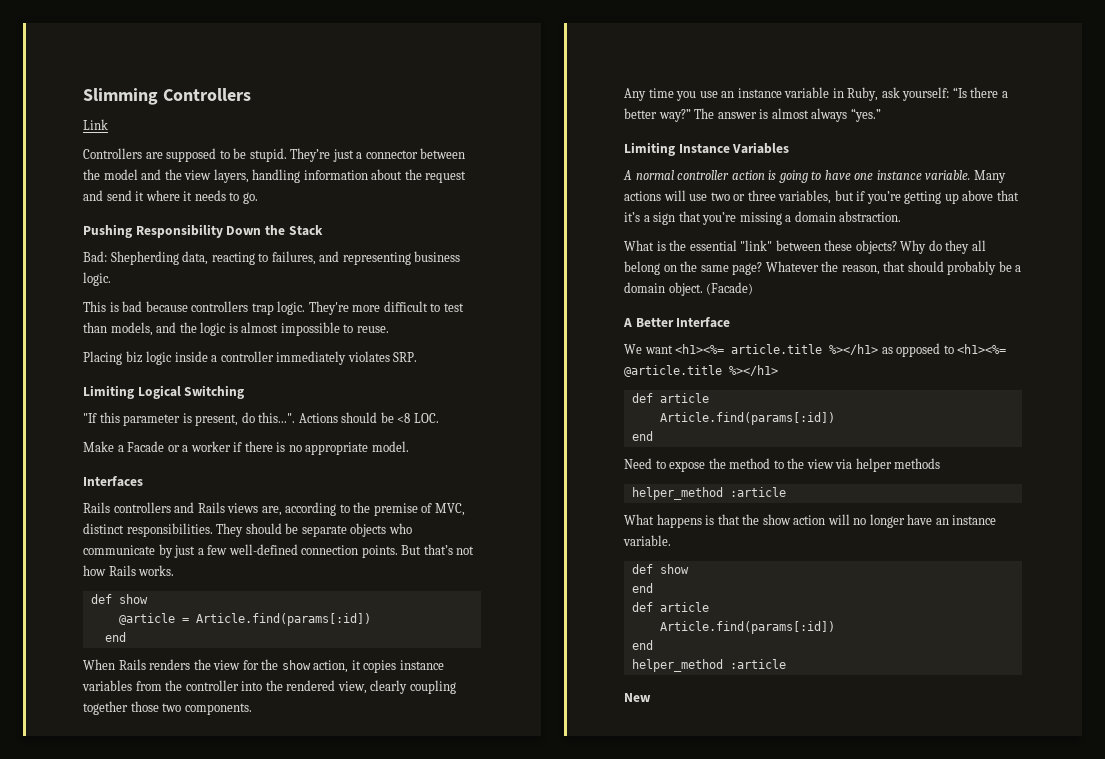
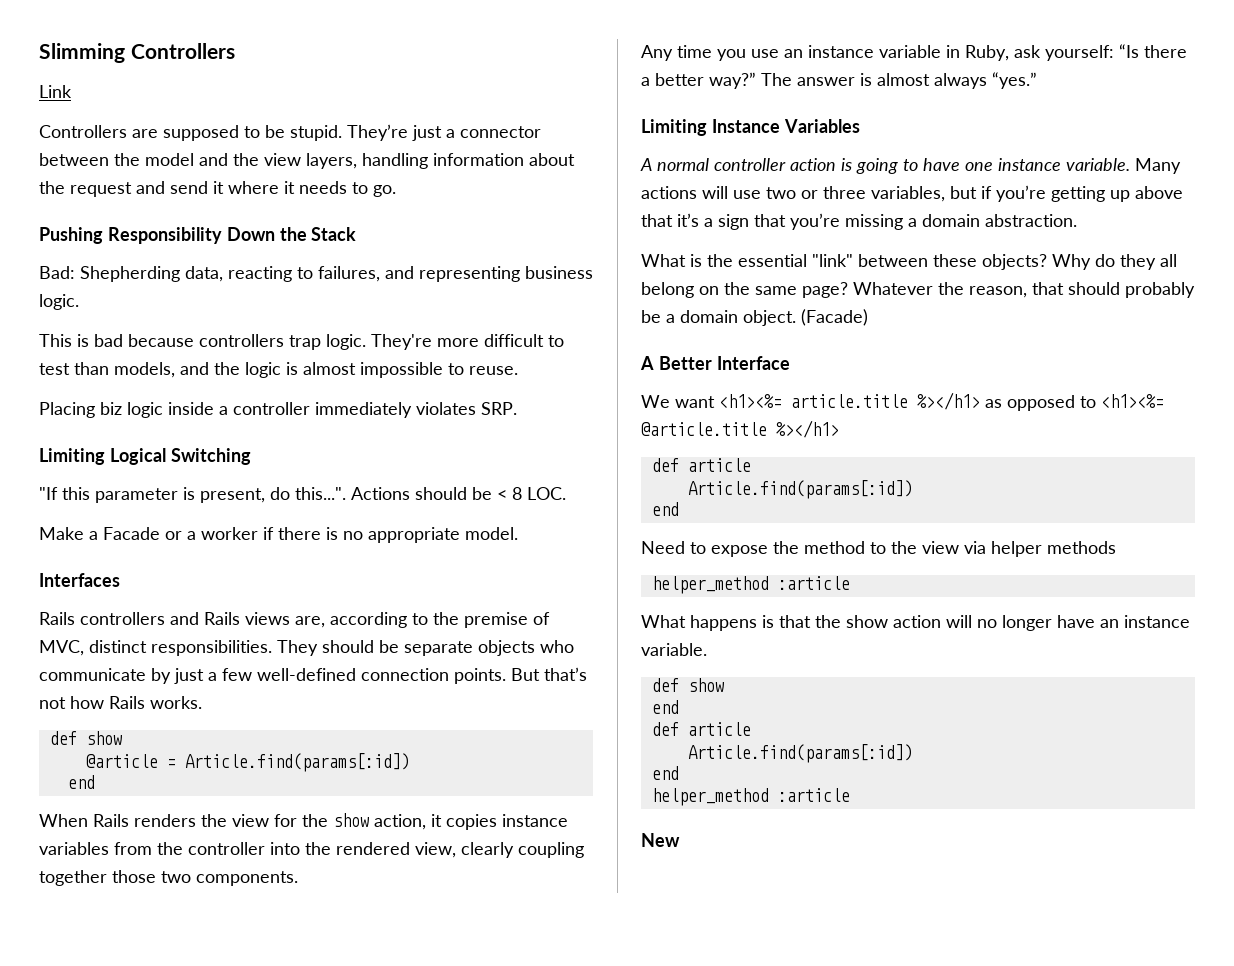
[397,413,411,423] <8 -> [497,487,522,500] < 8

